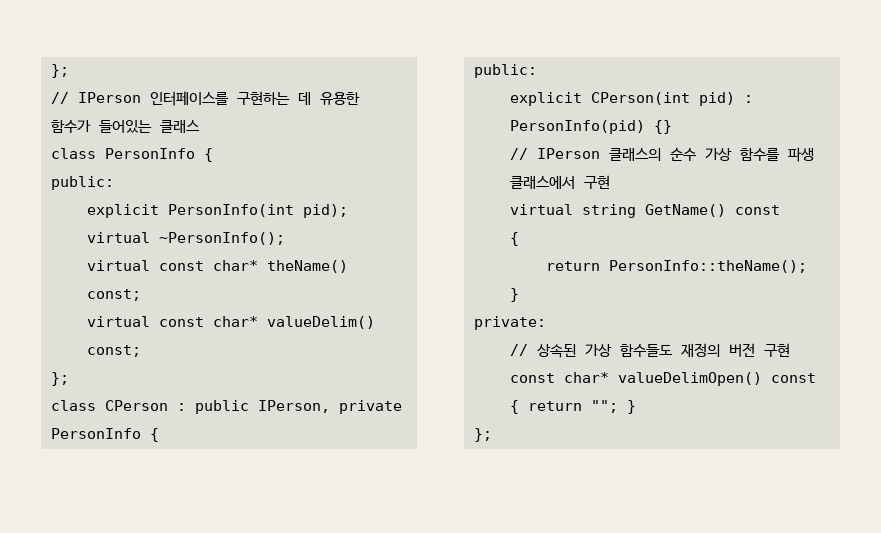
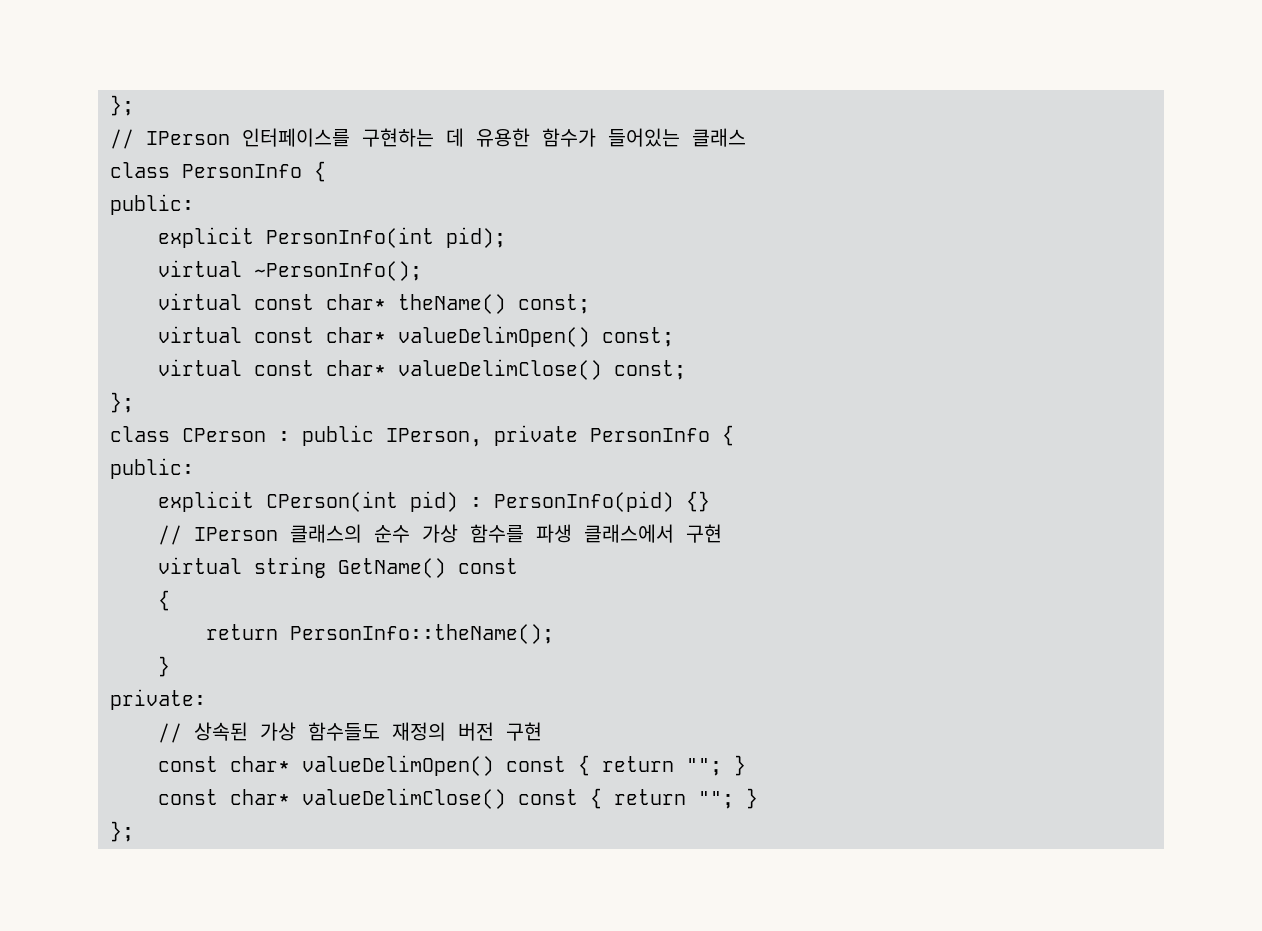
[267,316,376,329] valueDelim() -> [398,326,674,347] [158,359,602,380] valueDelimOpen() const; // virtual const char* valueDelimClose()
(637, 407) none -> [158,788,758,809] // const char* valueDelimClose() const { return ""; }

